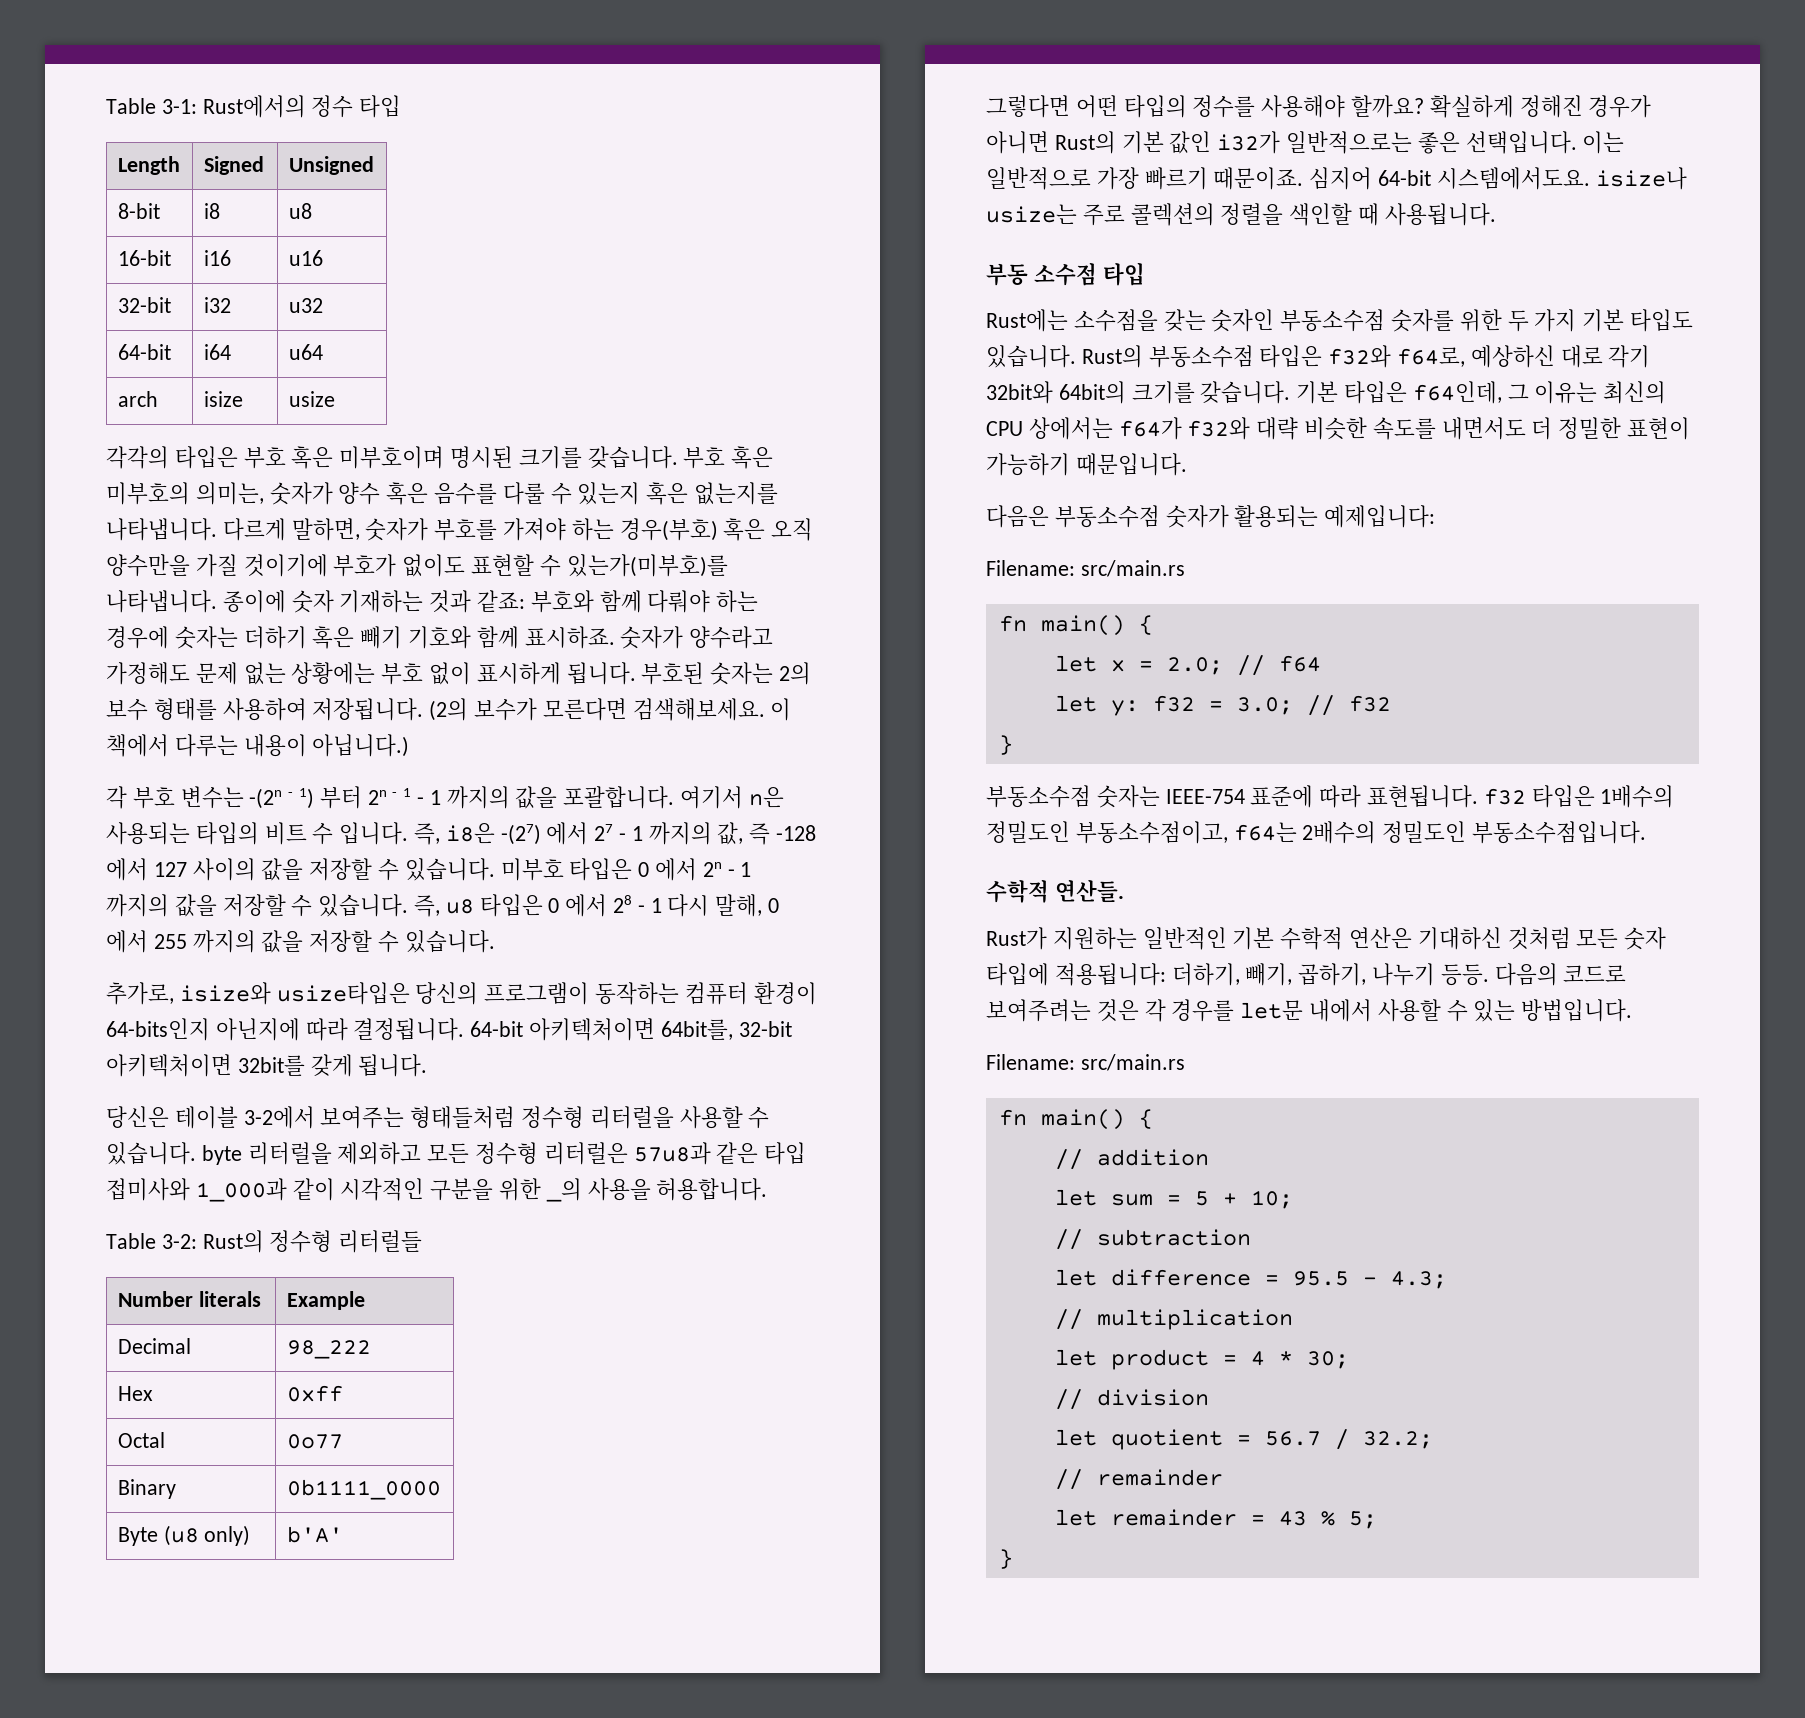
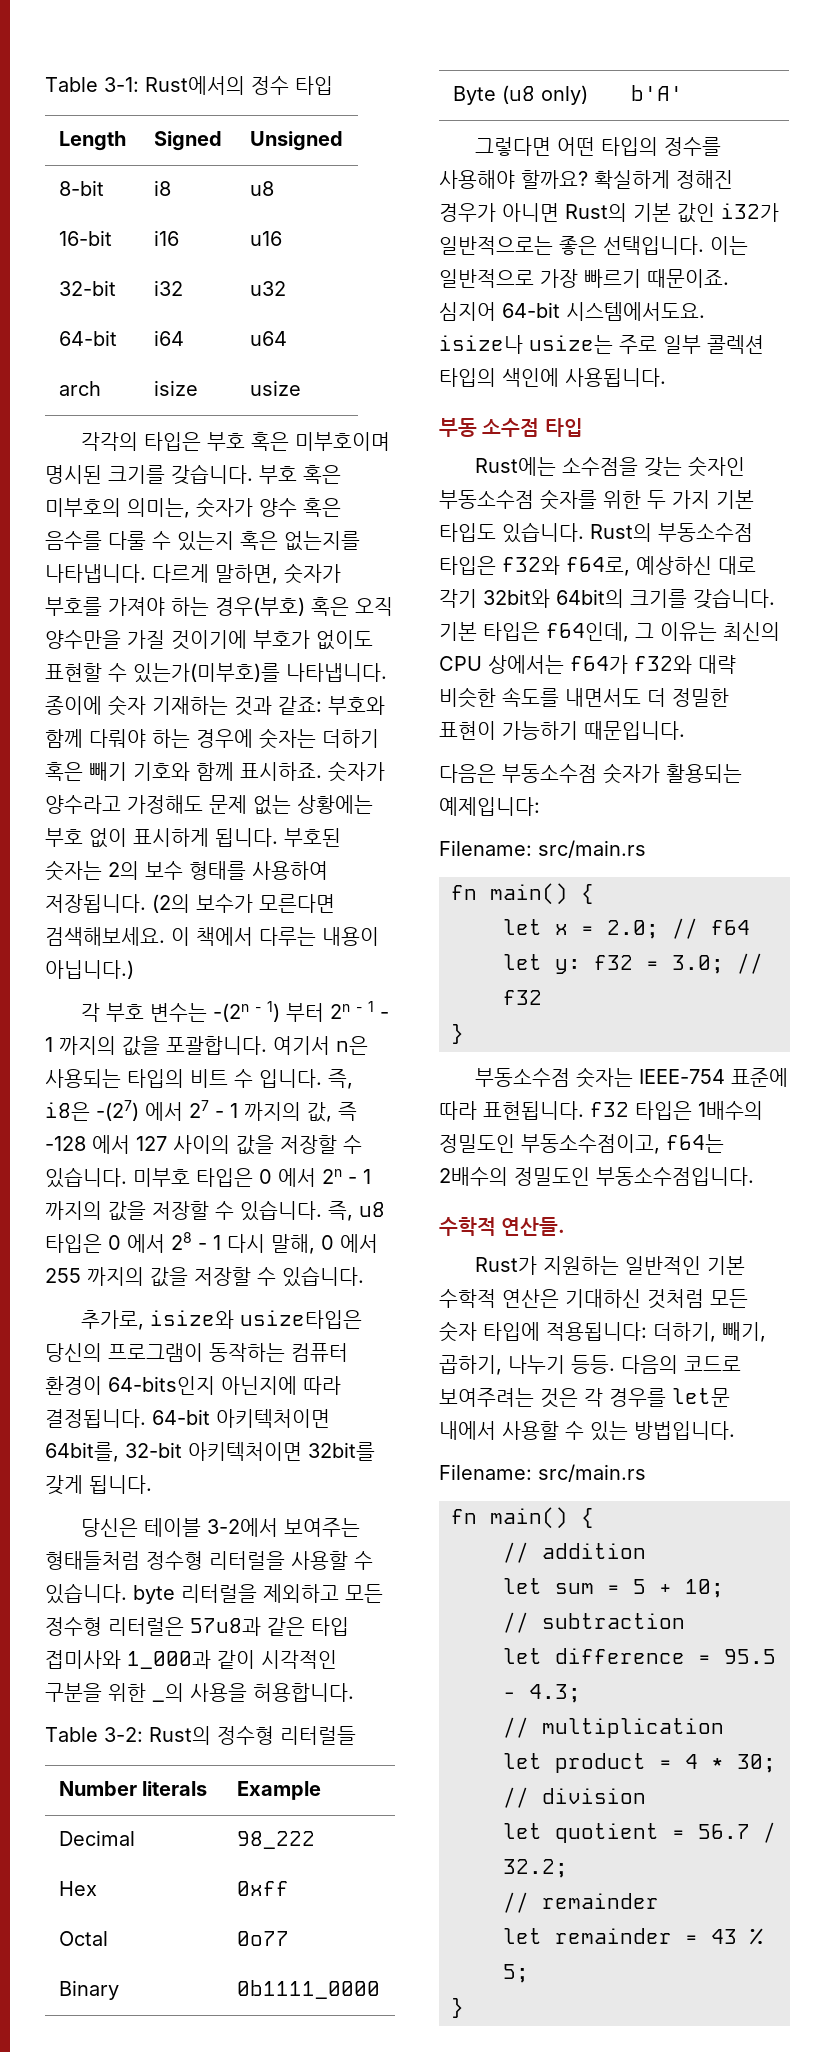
[1130,203,1380,226] 콜렉션의 정렬을 색인할 때 -> [663,335,764,354] [439,368,559,387] 일부 콜렉션 타입의 색인에

